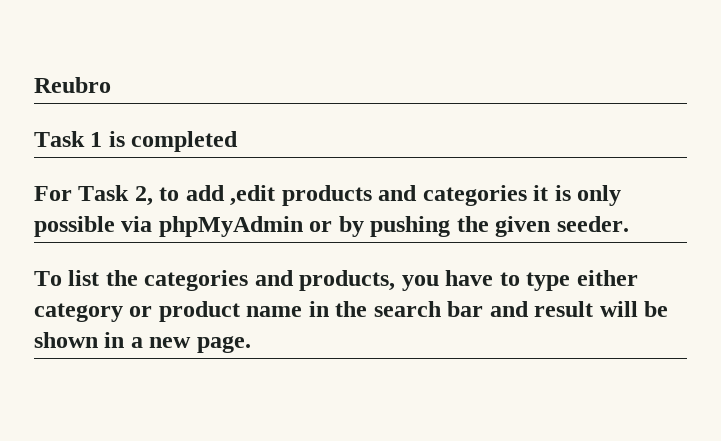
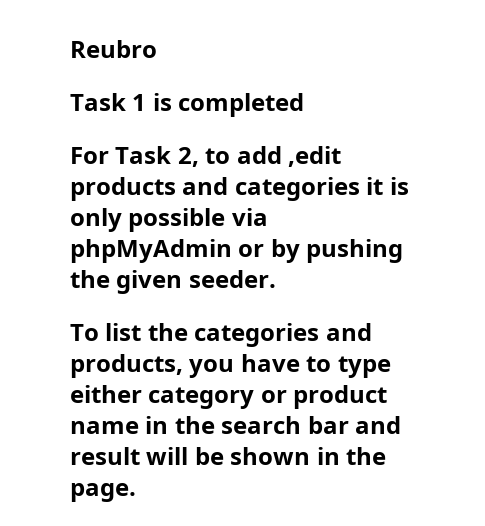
[130,337,192,348] a new -> [346,447,387,465] the

